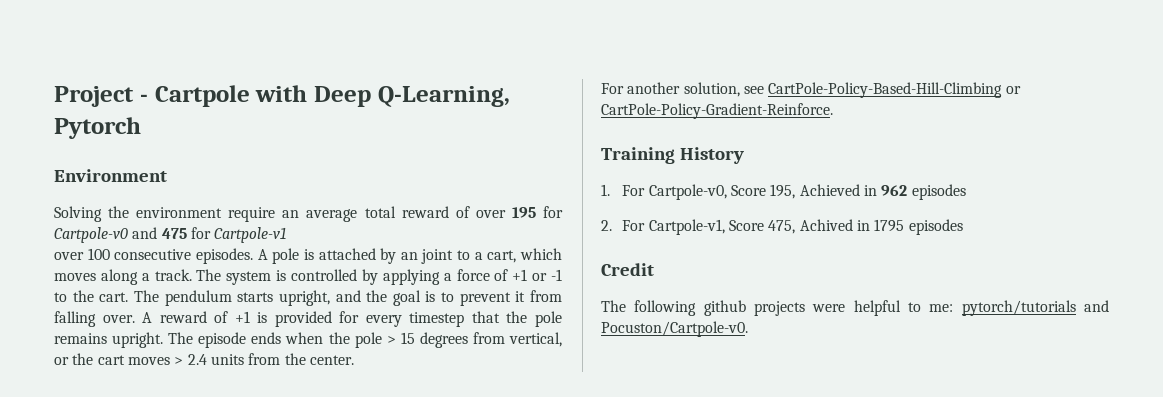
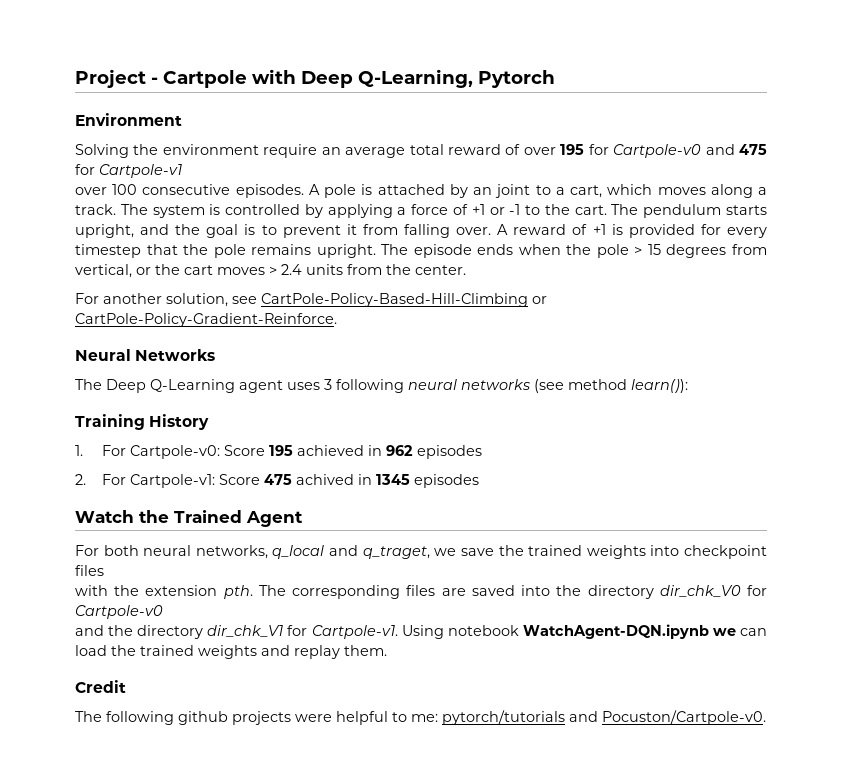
(833, 111) none -> [75,349,216,361] [75,379,688,393] // Neural Networks // The Deep Q-Learning agent uses 3 following neural networks (see method learn()):
[648,184,860,200] Cartpole-v0, Score 195, Achieved -> [130,445,365,459] Cartpole-v0: Score 195 achieved
[648,219,963,235] Cartpole-v1, Score 475, Achived in 1795 episodes -> [130,474,480,488] [75,510,303,527] [75,545,768,559] [75,565,104,576] [75,585,768,599] [75,605,163,619] [75,624,768,639] [75,645,387,659] Cartpole-v1: Score 475 achived in 1345 episodes // Watch the Trained Agent // For both neural networks, q_local and q_traget, we save the trained weights into checkpoint files // with the extension pth. The corresponding files are saved into the directory dir_chk_V0 for Cartpole-v0 // and the directory dir_chk_V1 for Cartpole-v1. Using notebook WatchAgent-DQN.ipynb we can load the trained weights and replay them.

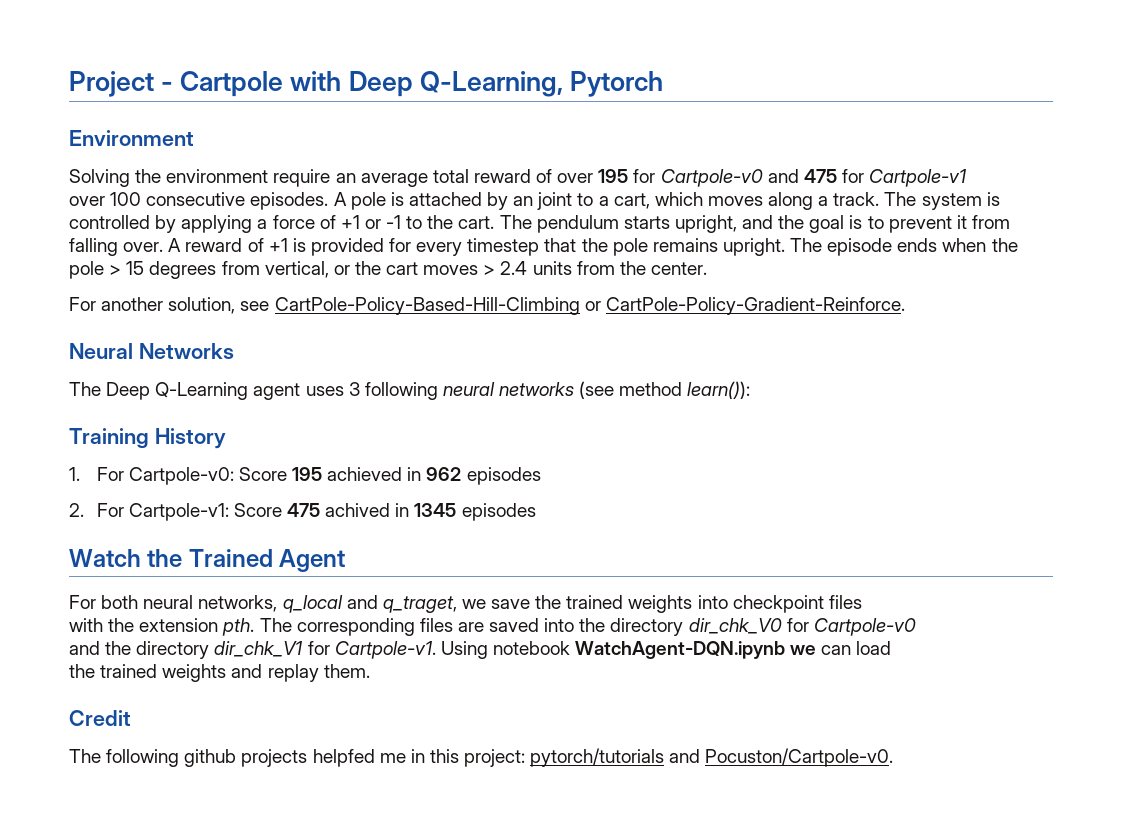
(107, 650) none -> (892, 648) //
[295,711,438,725] were helpful to me: -> [312,749,526,767] helpfed me in this project:

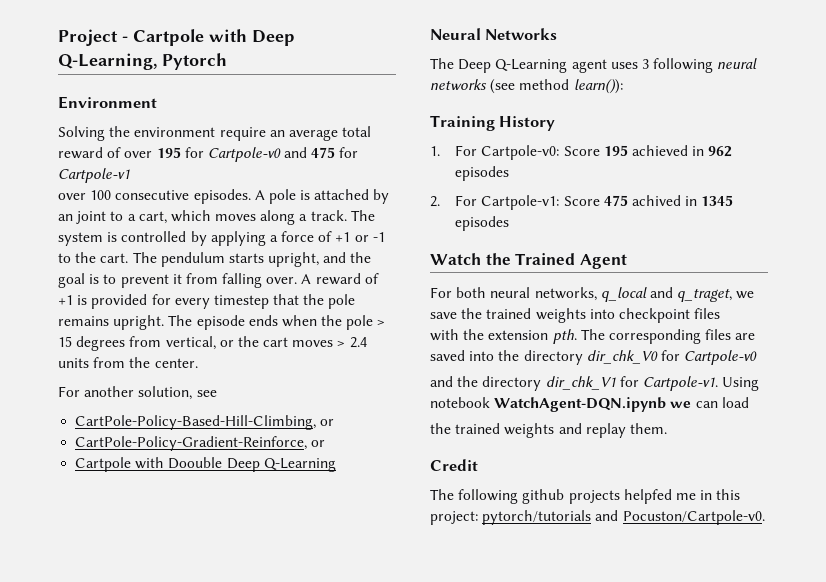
[274,297,905,315] CartPole-Policy-Based-Hill-Climbing or CartPole-Policy-Gradient-Reinforce. -> [75,415,335,430] [75,436,326,451] [75,457,336,472] // CartPole-Policy-Based-Hill-Climbing, or // CartPole-Policy-Gradient-Reinforce, or // Cartpole with Doouble Deep Q-Learning

